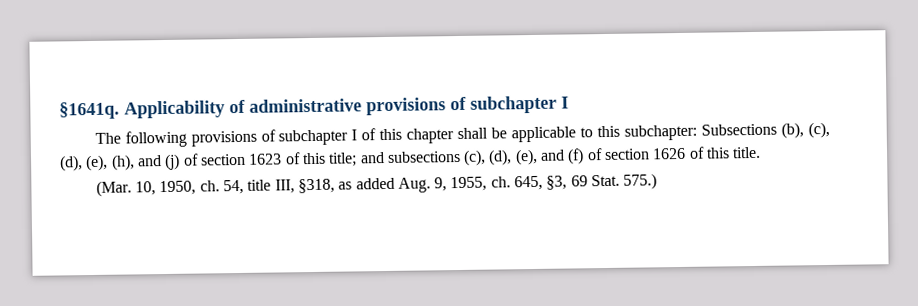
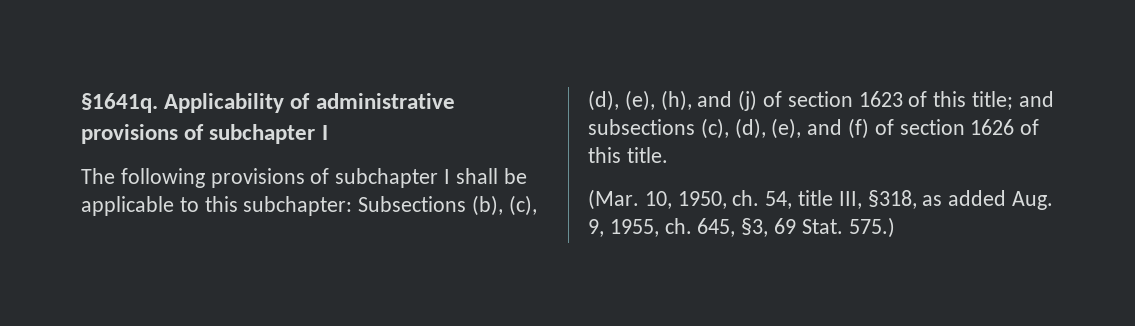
[361,128,455,144] of this chapter -> (451, 176) none

